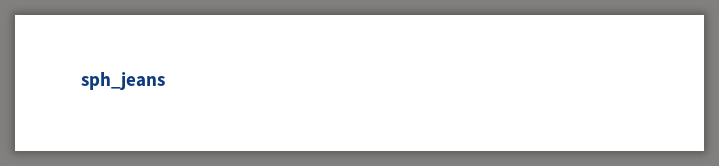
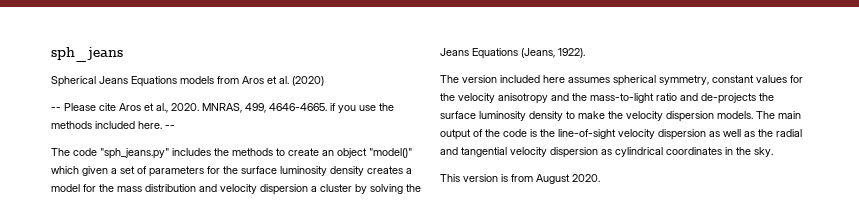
(165, 81) none -> [51,76,324,87] [51,103,394,113] [51,121,175,129] [51,148,412,159] [51,166,412,177] [51,184,421,195] [440,48,585,59] [440,75,803,86] [440,93,774,104] [440,111,801,122] [440,129,802,140] [440,147,773,158] [440,174,600,184] // Spherical Jeans Equations models from Aros et al. (2020) // -- Please cite Aros et al., 2020. MNRAS, 499, 4646-4665. if you use the methods included here. -- // The code "sph_jeans.py" includes the methods to create an object "model()" which given a set of parameters for the surface luminosity density creates a model for the mass distribution and velocity dispersion a cluster by solving the Jeans Equations (Jeans, 1922). // The version included here assumes spherical symmetry, constant values for the velocity anisotropy and the mass-to-light ratio and de-projects the surface luminosity density to make the velocity dispersion models. The main output of the code is the line-of-sight velocity dispersion as well as the radial and tangential velocity dispersion as cylindrical coordinates in the sky. // This version is from August 2020.

